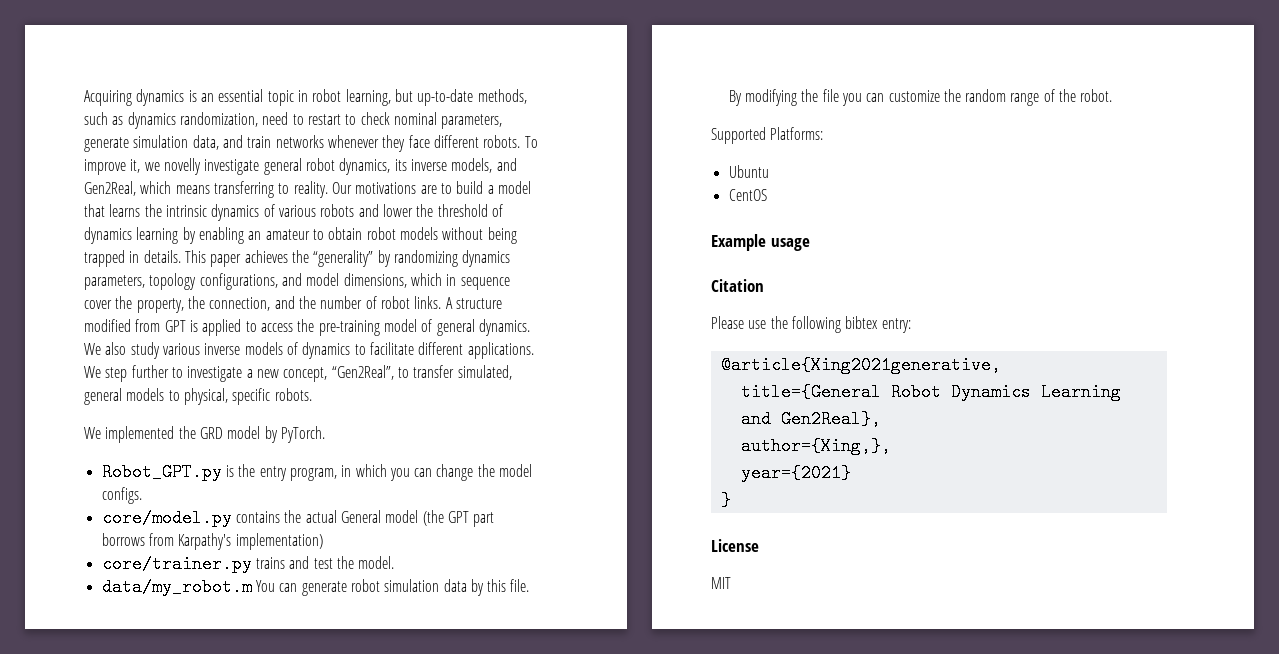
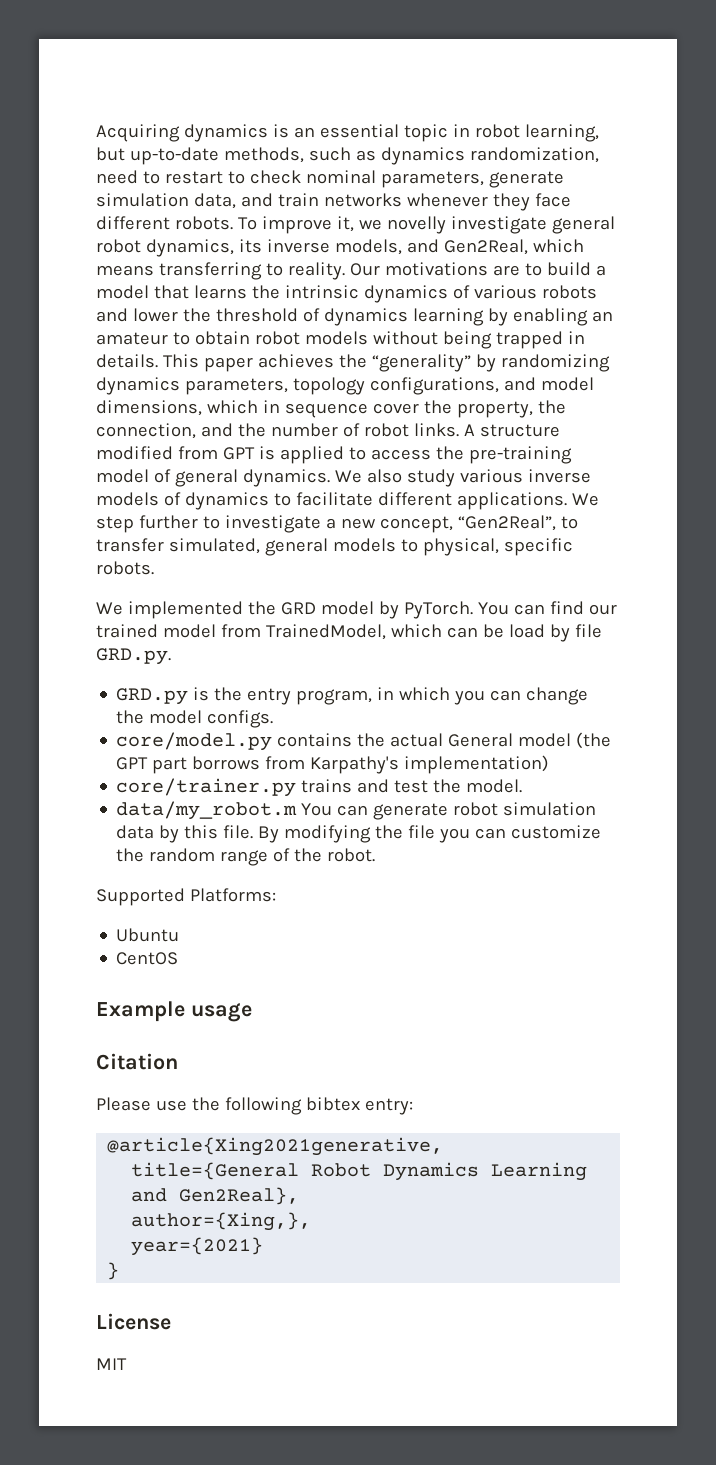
[101,463,222,481] // Robot_GPT.py -> [477,601,617,615] [96,624,602,642] [96,648,171,665] [116,688,189,705] You can find our trained model from TrainedModel, which can be load by file GRD.py. // GRD.py

